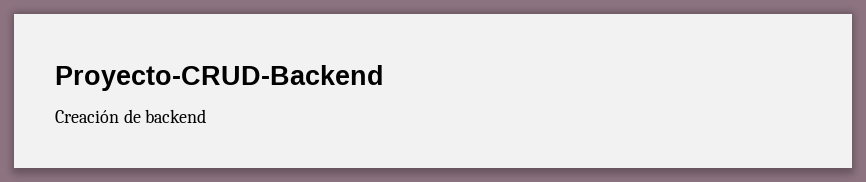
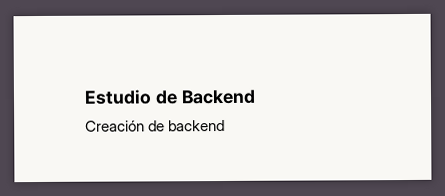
[55,65,384,91] Proyecto-CRUD-Backend -> [84,89,256,105] Estudio de Backend

